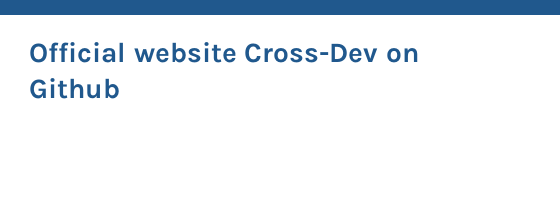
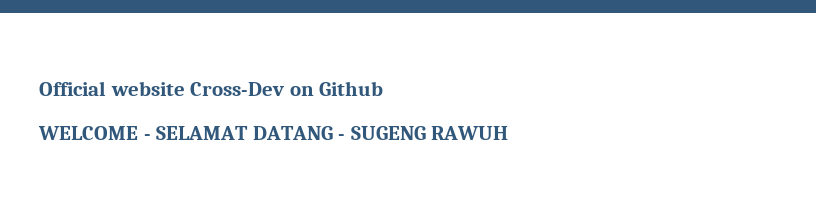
(120, 88) none -> [38,126,509,140] // WELCOME - SELAMAT DATANG - SUGENG RAWUH

